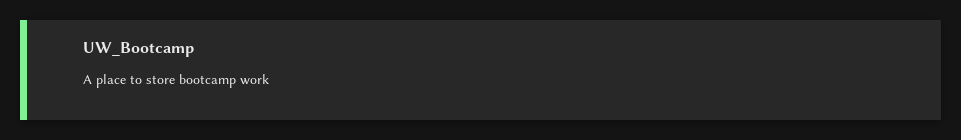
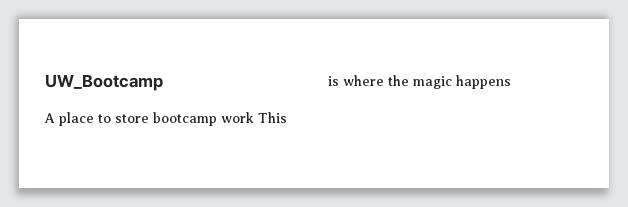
(269, 79) none -> [258,112,287,123] [328,75,511,89] This is where the magic happens

